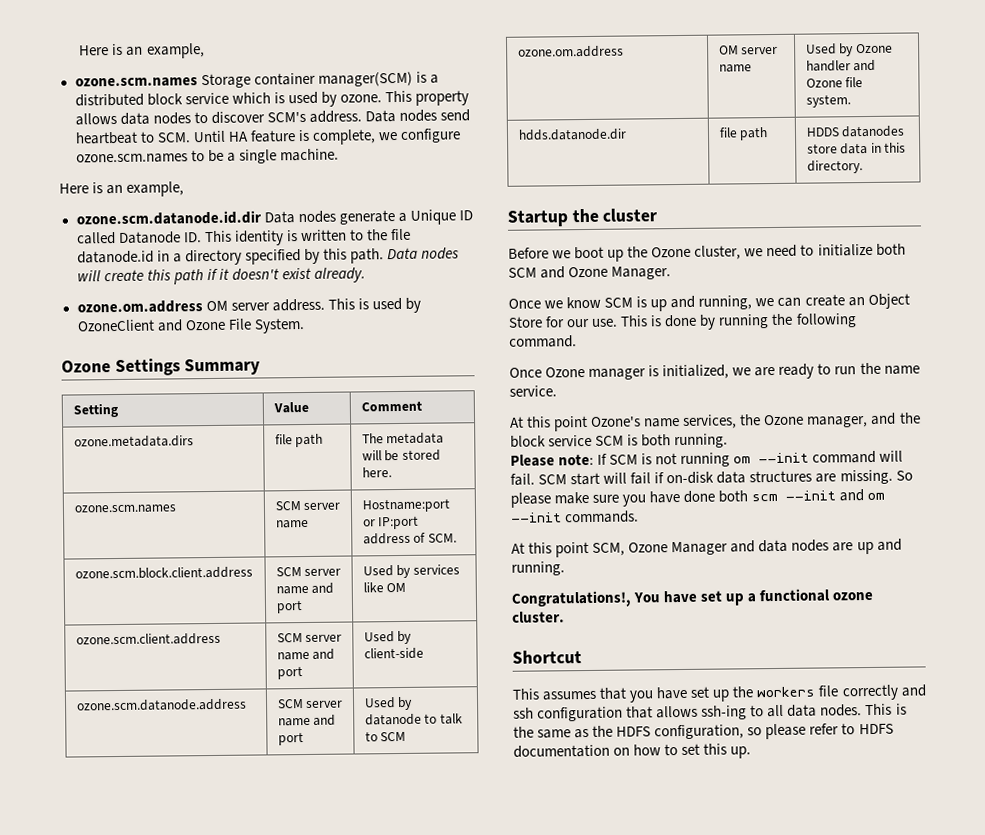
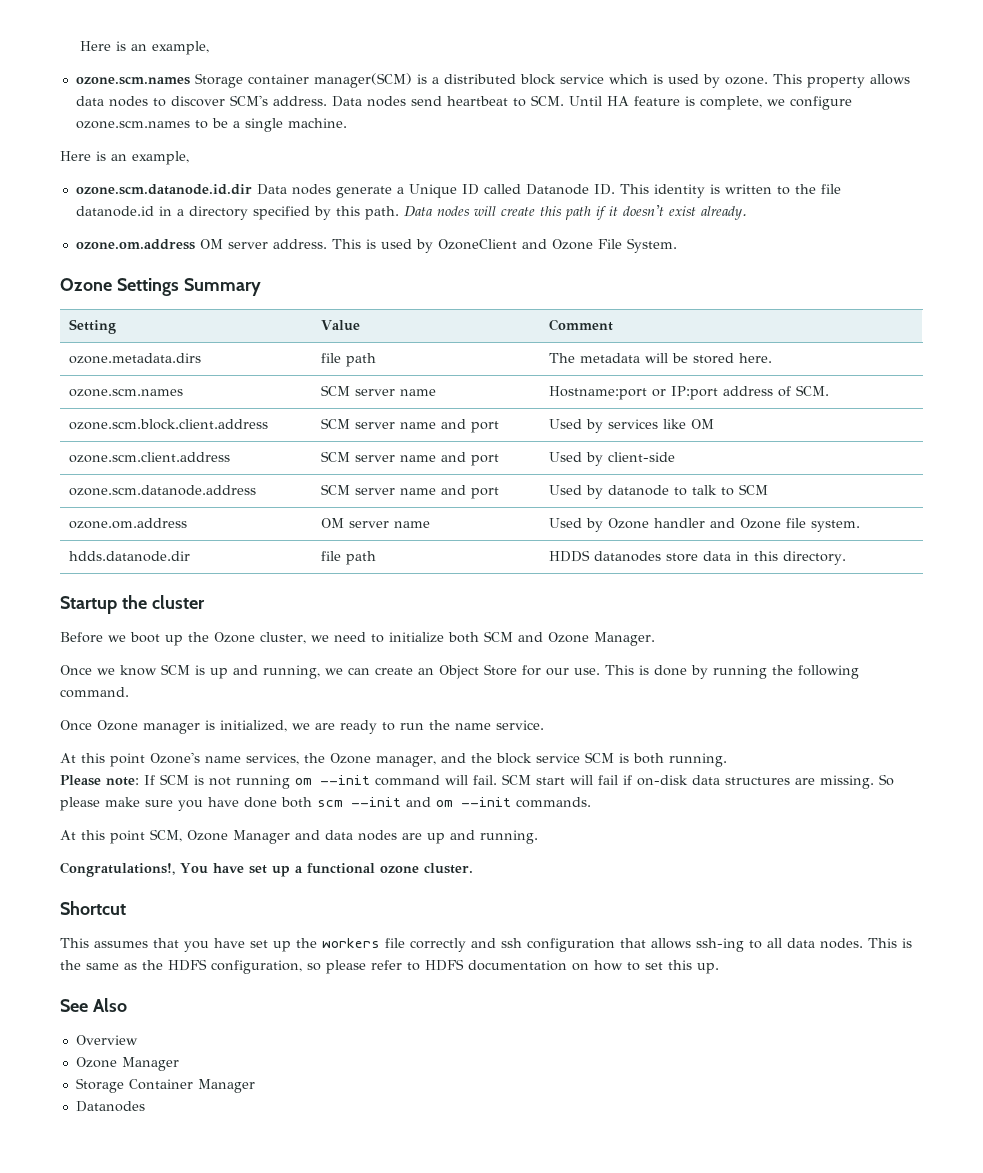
(752, 752) none -> [60,998,127,1012] [75,1035,138,1045] [75,1057,179,1071] [75,1078,255,1093] [75,1101,145,1112] // See Also // Overview // Ozone Manager // Storage Container Manager // Datanodes

